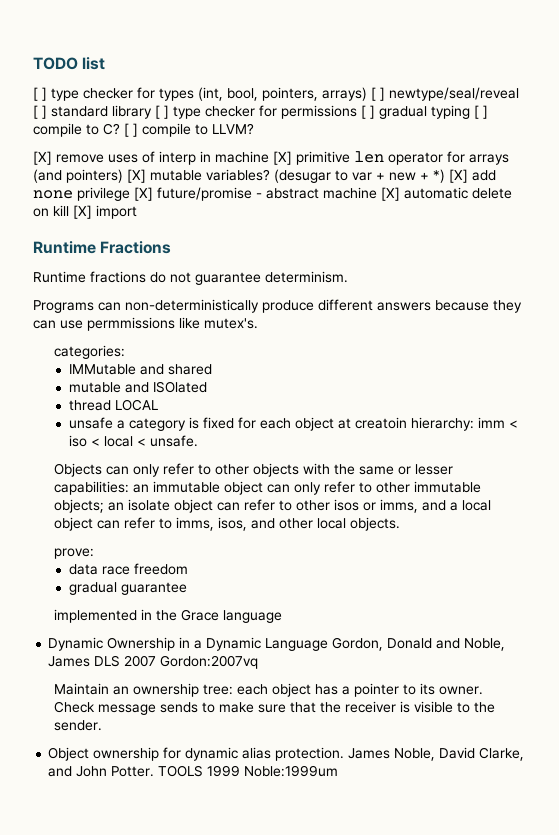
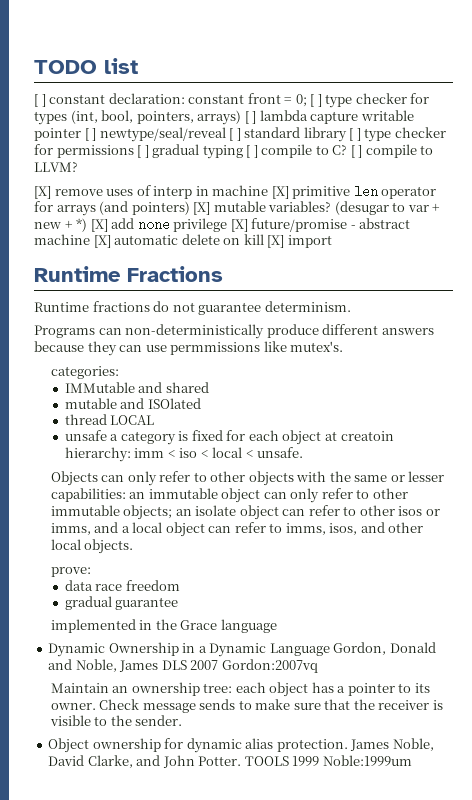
(47, 94) none -> [49,93,322,107] constant declaration: constant front = 0; [ ]
(385, 94) none -> [259,110,414,124] [34,128,97,141] lambda capture writable pointer [ ]

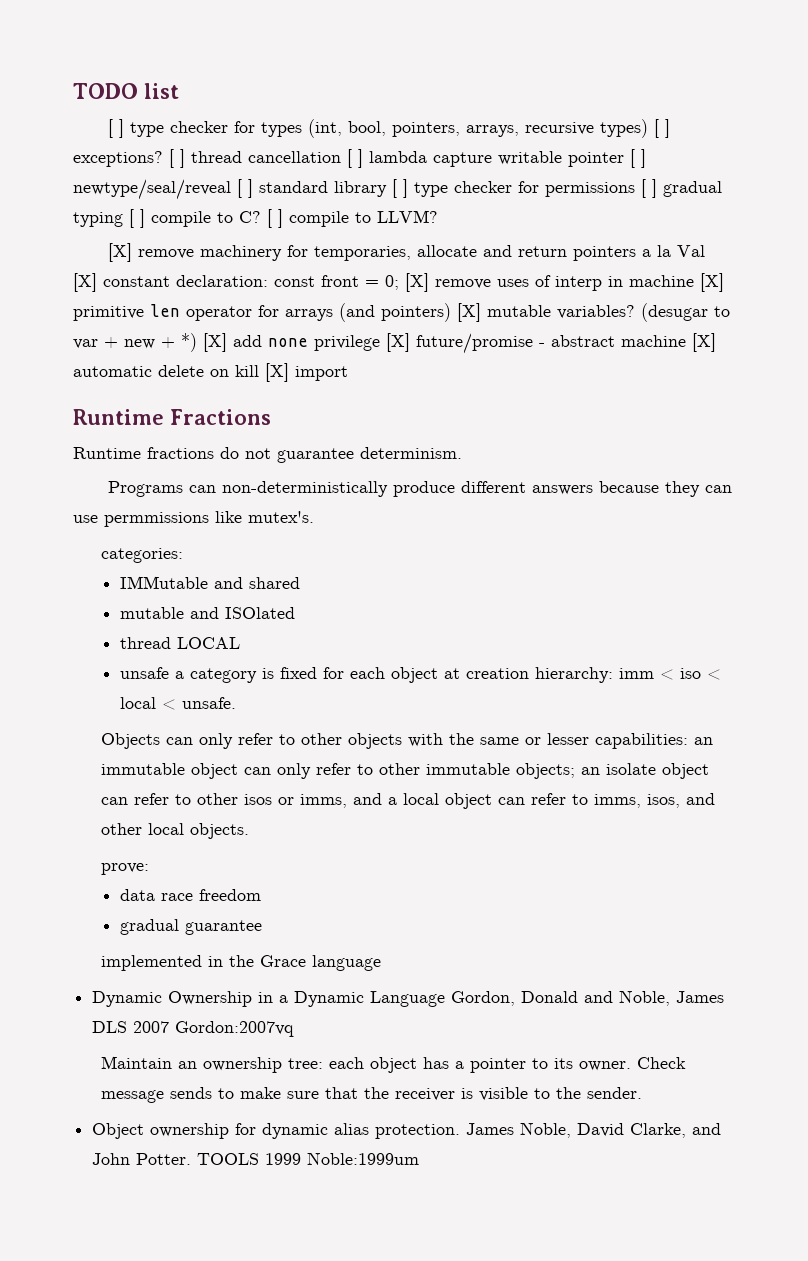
[49,93,322,107] constant declaration: constant front = 0; [ ] -> (125, 128) none
[197,110,242,125] arrays) -> [466,119,671,138] [73,149,341,168] arrays, recursive types) [ ] exceptions? [ ] thread cancellation
(103, 192) none -> [200,245,706,261] [73,273,491,292] machinery for temporaries, allocate and return pointers a la Val [X] constant declaration: const front = 0; [X] remove
[340,431,394,441] creatoin -> [466,668,530,679] creation

